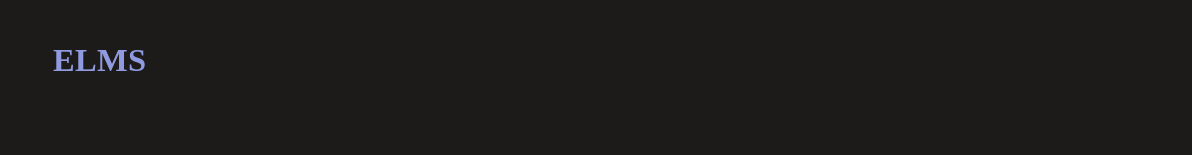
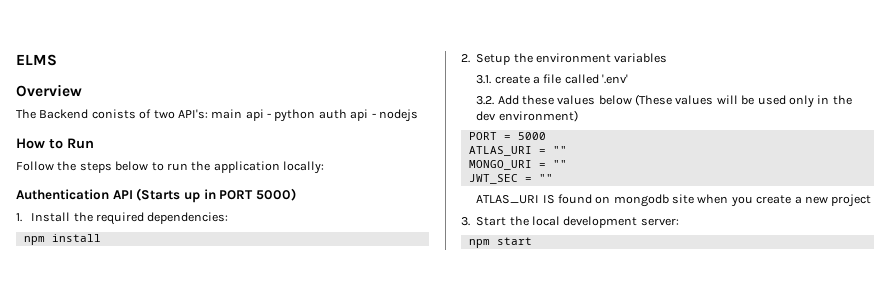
(146, 60) none -> [16,84,82,97] [16,109,418,122] [16,138,94,149] [16,161,324,174] [16,188,296,203] [16,212,229,225] [23,234,101,245] [461,53,668,65] [476,74,629,84] [476,94,852,108] [476,110,578,122] [468,132,546,140] [468,146,567,156] [468,160,567,170] [468,174,553,184] [476,194,872,207] [461,216,679,228] [468,237,532,248] // Overview // The Backend conists of two API's: main api - python auth api - nodejs // How to Run // Follow the steps below to run the application locally: // Authentication API (Starts up in PORT 5000) // 1. Install the required dependencies: // npm install // 2. Setup the environment variables // 3.1. create a file called '.env' // 3.2. Add these values below (These values will be used only in the dev environment) // PORT = 5000 // ATLAS_URI = "" // MONGO_URI = "" // JWT_SEC = "" // ATLAS_URI IS found on mongodb site when you create a new project // 3. Start the local development server: // npm start

